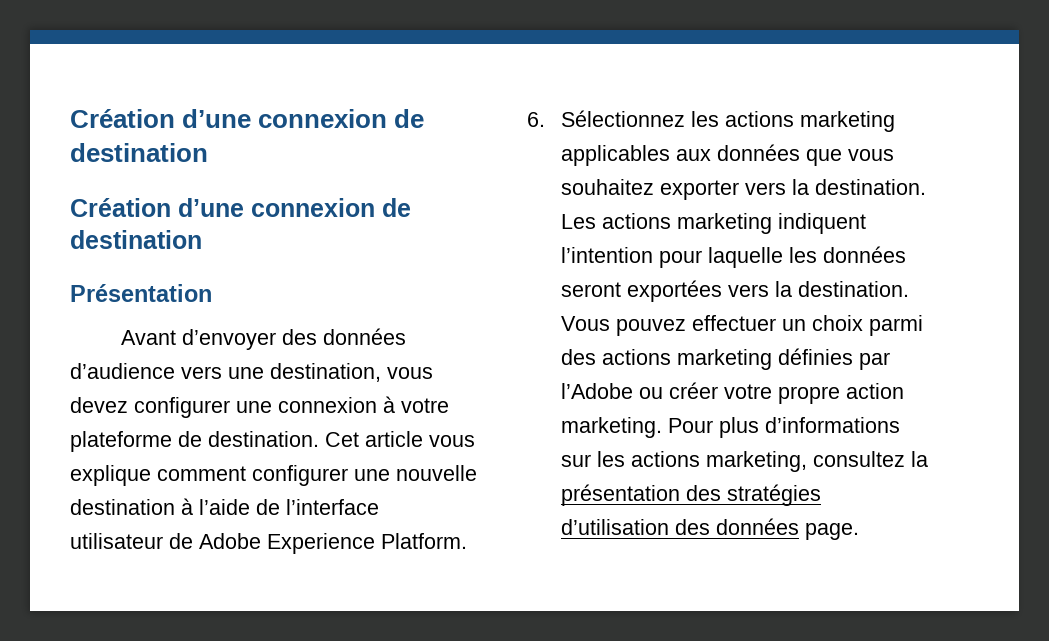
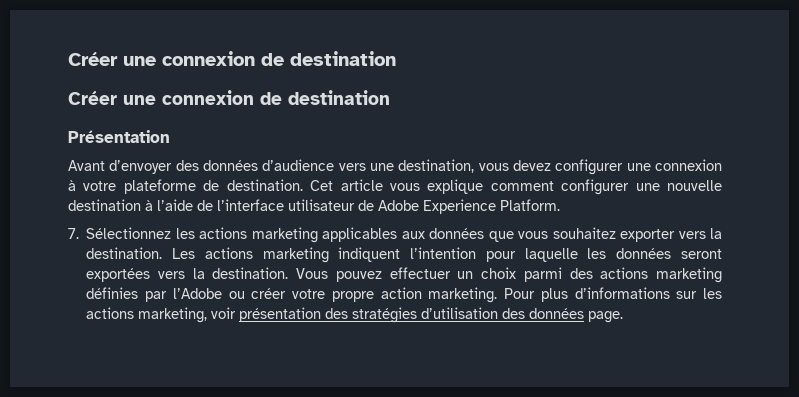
[70,109,425,128] [70,143,208,162] [70,198,244,217] Création d’une connexion de destination // Création d’une -> [68,51,396,66] [68,91,156,105] Créer une connexion de destination // Créer une
[527,112,545,127] 6. -> [68,228,79,239] 7.
[812,451,928,467] consultez la -> [211,307,237,319] voir

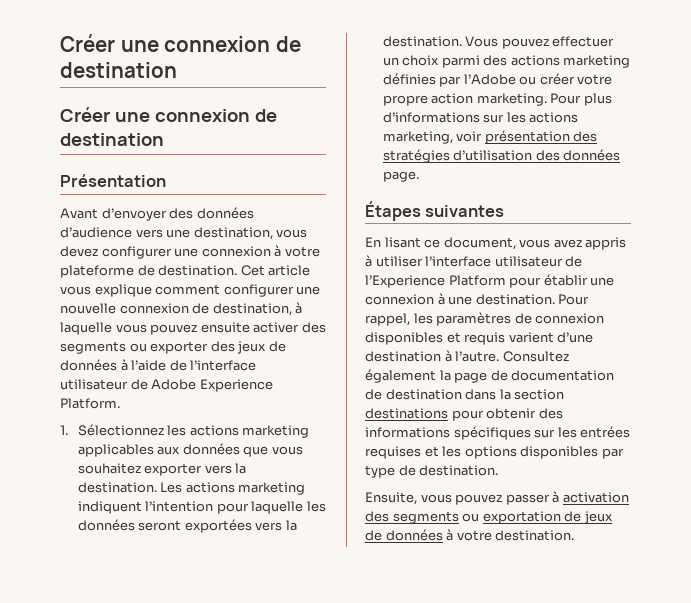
[68,199,141,211] destination -> [119,302,303,316] [60,322,326,335] [60,341,286,354] [60,359,117,371] connexion de destination, à laquelle vous pouvez ensuite activer des segments ou exporter des jeux de données
[68,228,79,239] 7. -> [60,425,68,435] 1.
(624, 317) none -> [365,201,505,221] [365,237,627,250] [365,255,583,267] [365,274,615,288] [365,293,590,305] [365,312,605,326] [365,332,594,345] [365,350,569,362] [365,369,615,383] [365,389,565,400] [365,408,563,421] [365,426,631,440] [365,446,624,459] [365,465,499,478] [365,491,629,505] [365,511,613,524] [365,529,575,541] // Étapes suivantes // En lisant ce document, vous avez appris à utiliser l’interface utilisateur de l’Experience Platform pour établir une connexion à une destination. Pour rappel, les paramètres de connexion disponibles et requis varient d’une destination à l’autre. Consultez également la page de documentation de destination dans la section destinations pour obtenir des informations spécifiques sur les entrées requises et les options disponibles par type de destination. // Ensuite, vous pouvez passer à activation des segments ou exportation de jeux de données à votre destination.

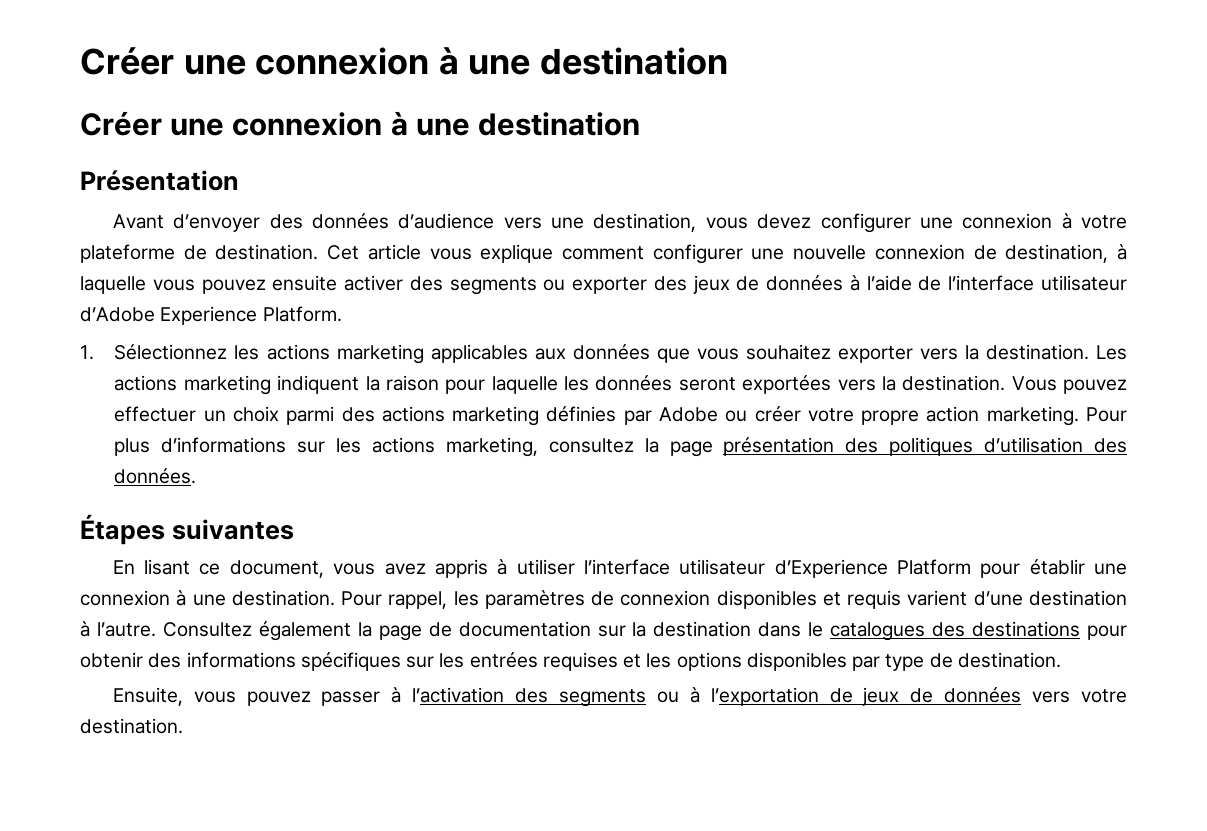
[60,34,301,52] Créer une connexion de -> [80,47,531,75] Créer une connexion à une
[254,109,277,122] de -> [390,111,470,136] à une
[130,379,197,390] de Adobe -> [80,307,155,322] d’Adobe
[145,501,214,512] l’intention -> [365,375,439,391] la raison
[463,74,516,85] l’Adobe -> [658,407,718,422] Adobe
[456,131,483,142] voir -> [548,438,713,457] consultez la page
[382,149,450,163] stratégies -> [889,437,974,456] politiques
[563,149,621,161] [382,171,419,182] données page. -> [114,468,197,484] données.
[565,256,583,267] [365,275,445,288] de l’Experience -> [774,559,888,578] d’Experience
[365,389,565,400] de destination dans la section -> [597,621,966,641] sur la destination dans le catalogues des
[562,492,629,503] [365,511,561,524] activation des segments ou exportation -> [412,687,819,707] l’activation des segments ou à l’exportation
[446,529,454,541] à -> [1032,691,1071,703] vers

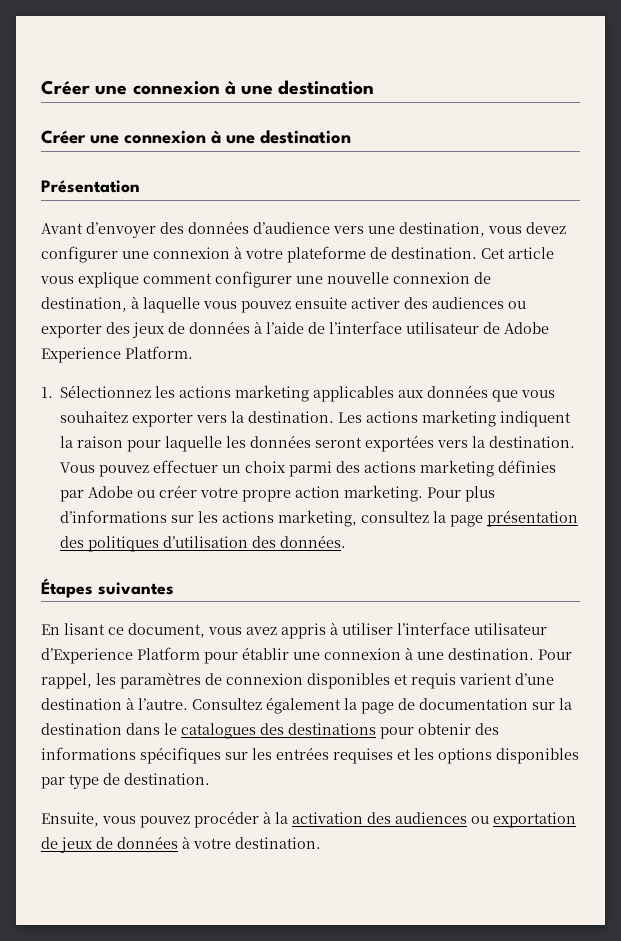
[449,277,537,295] segments -> [432,297,504,309] audiences
[80,307,155,322] d’Adobe -> [483,322,549,334] de Adobe
[321,687,819,707] passer à l’activation des segments ou à l’exportation -> [194,811,576,828] procéder à la activation des audiences ou exportation
[1032,691,1071,703] vers -> [182,836,190,849] à

